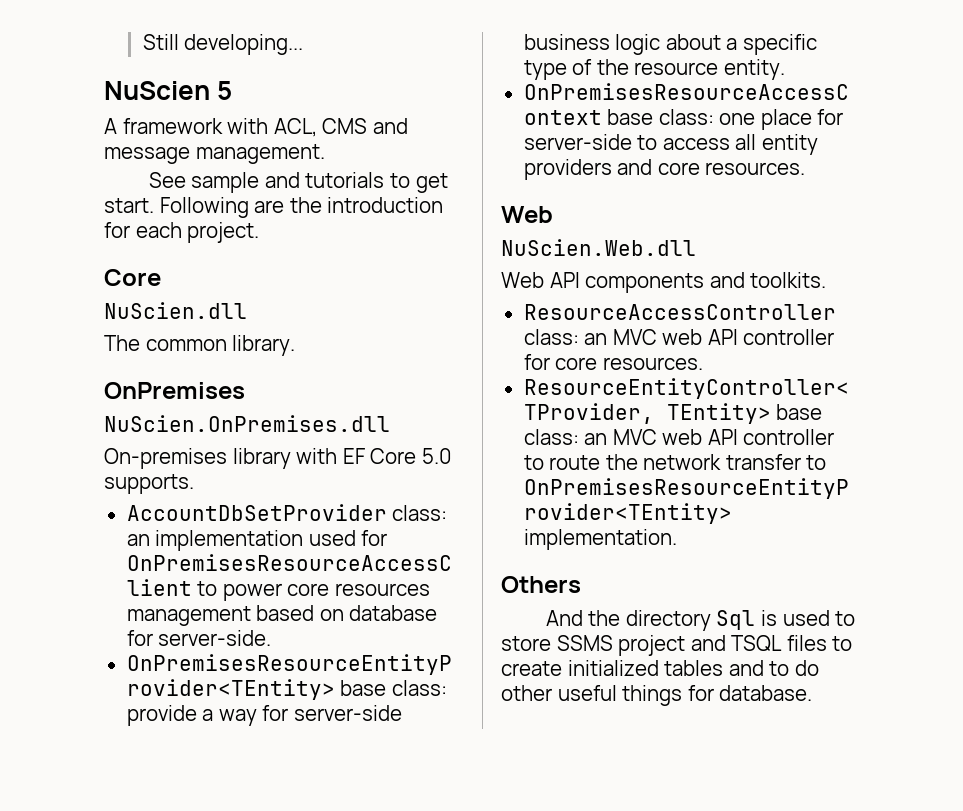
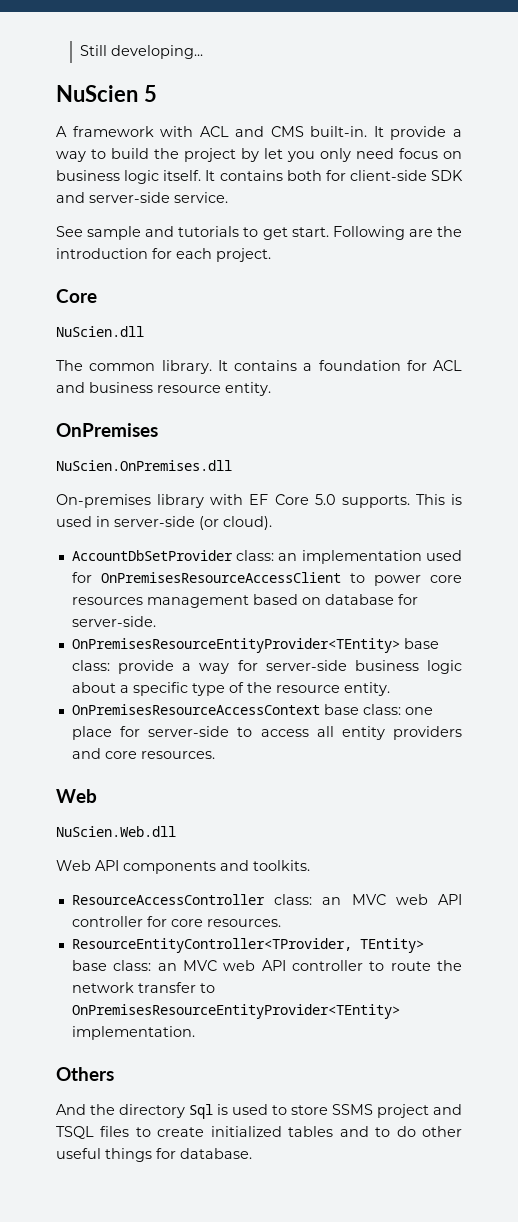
[273,118,408,137] [104,144,325,164] ACL, CMS and message management. -> [199,126,462,140] [56,148,462,162] [56,170,463,184] [56,192,228,203] ACL and CMS built-in. It provide a way to build the project by let you only need focus on business logic itself. It contains both for client-side SDK and server-side service.
(296, 345) none -> [217,360,462,371] [56,382,271,396] It contains a foundation for ACL and business resource entity.
(194, 484) none -> [415,494,462,505] [56,516,272,530] This is used in server-side (or cloud).

